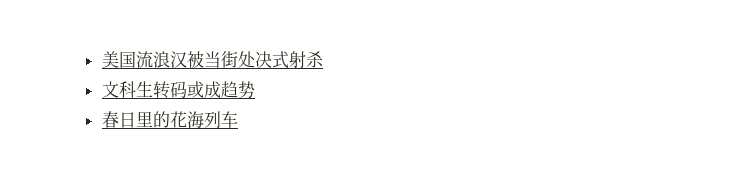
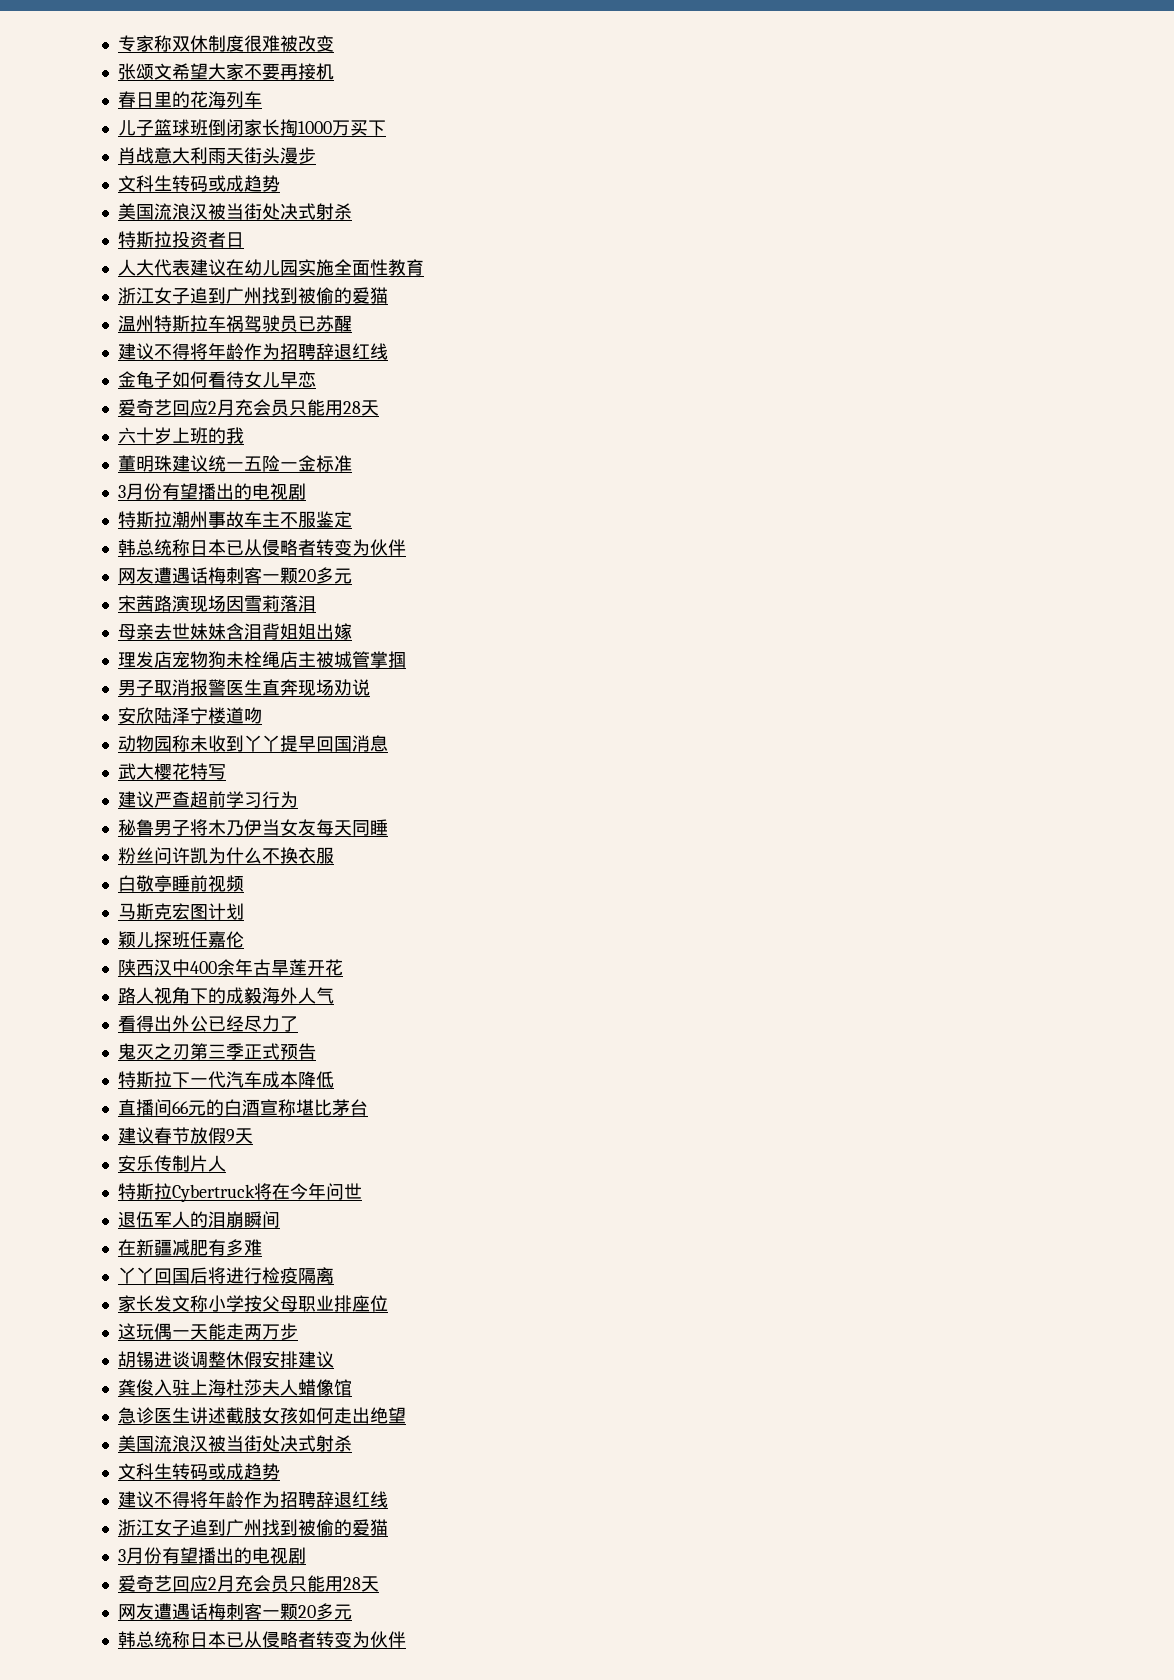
(101, 59) none -> [117,35,334,52] [117,63,334,80] [117,91,262,108] [117,119,386,136] [117,147,316,164] [117,175,280,192] [117,203,352,220] [117,231,244,248] [117,259,424,276] [117,287,388,304] [117,315,352,332] [117,343,388,360] [117,371,316,388] [117,399,379,416] [117,427,244,444] [117,455,352,472] [117,483,306,500] [117,511,352,528] [117,539,406,556] [117,567,352,584] [117,595,316,612] [117,623,352,640] [117,651,406,668] [117,679,370,696] [117,707,262,724] [117,735,388,752] [117,763,226,780] [117,791,298,808] [117,819,388,836] [117,847,334,864] [117,875,244,892] [117,903,244,920] [117,931,244,948] [117,959,343,976] [117,987,334,1004] [117,1015,298,1032] [117,1043,316,1060] [117,1071,334,1088] [117,1099,368,1116] [117,1127,253,1144] [117,1155,226,1172] [117,1183,362,1202] [117,1211,280,1228] [117,1239,262,1256] [117,1267,334,1284] [117,1295,388,1312] [117,1323,298,1340] [117,1351,334,1368] [117,1379,352,1396] [117,1407,406,1424] 专家称双休制度很难被改变 // 张颂文希望大家不要再接机 // 春日里的花海列车 // 儿子篮球班倒闭家长掏1000万买下 // 肖战意大利雨天街头漫步 // 文科生转码或成趋势 // 美国流浪汉被当街处决式射杀 // 特斯拉投资者日 // 人大代表建议在幼儿园实施全面性教育 // 浙江女子追到广州找到被偷的爱猫 // 温州特斯拉车祸驾驶员已苏醒 // 建议不得将年龄作为招聘辞退红线 // 金龟子如何看待女儿早恋 // 爱奇艺回应2月充会员只能用28天 // 六十岁上班的我 // 董明珠建议统一五险一金标准 // 3月份有望播出的电视剧 // 特斯拉潮州事故车主不服鉴定 // 韩总统称日本已从侵略者转变为伙伴 // 网友遭遇话梅刺客一颗20多元 // 宋茜路演现场因雪莉落泪 // 母亲去世妹妹含泪背姐姐出嫁 // 理发店宠物狗未栓绳店主被城管掌掴 // 男子取消报警医生直奔现场劝说 // 安欣陆泽宁楼道吻 // 动物园称未收到丫丫提早回国消息 // 武大樱花特写 // 建议严查超前学习行为 // 秘鲁男子将木乃伊当女友每天同睡 // 粉丝问许凯为什么不换衣服 // 白敬亭睡前视频 // 马斯克宏图计划 // 颖儿探班任嘉伦 // 陕西汉中400余年古旱莲开花 // 路人视角下的成毅海外人气 // 看得出外公已经尽力了 // 鬼灭之刃第三季正式预告 // 特斯拉下一代汽车成本降低 // 直播间66元的白酒宣称堪比茅台 // 建议春节放假9天 // 安乐传制片人 // 特斯拉Cybertruck将在今年问世 // 退伍军人的泪崩瞬间 // 在新疆减肥有多难 // 丫丫回国后将进行检疫隔离 // 家长发文称小学按父母职业排座位 // 这玩偶一天能走两万步 // 胡锡进谈调整休假安排建议 // 龚俊入驻上海杜莎夫人蜡像馆 // 急诊医生讲述截肢女孩如何走出绝望 //
[101,111,238,129] 春日里的花海列车 -> [117,1491,388,1508] [117,1519,388,1536] [117,1547,306,1564] [117,1575,379,1592] [117,1603,352,1620] [117,1631,406,1648] 建议不得将年龄作为招聘辞退红线 // 浙江女子追到广州找到被偷的爱猫 // 3月份有望播出的电视剧 // 爱奇艺回应2月充会员只能用28天 // 网友遭遇话梅刺客一颗20多元 // 韩总统称日本已从侵略者转变为伙伴

